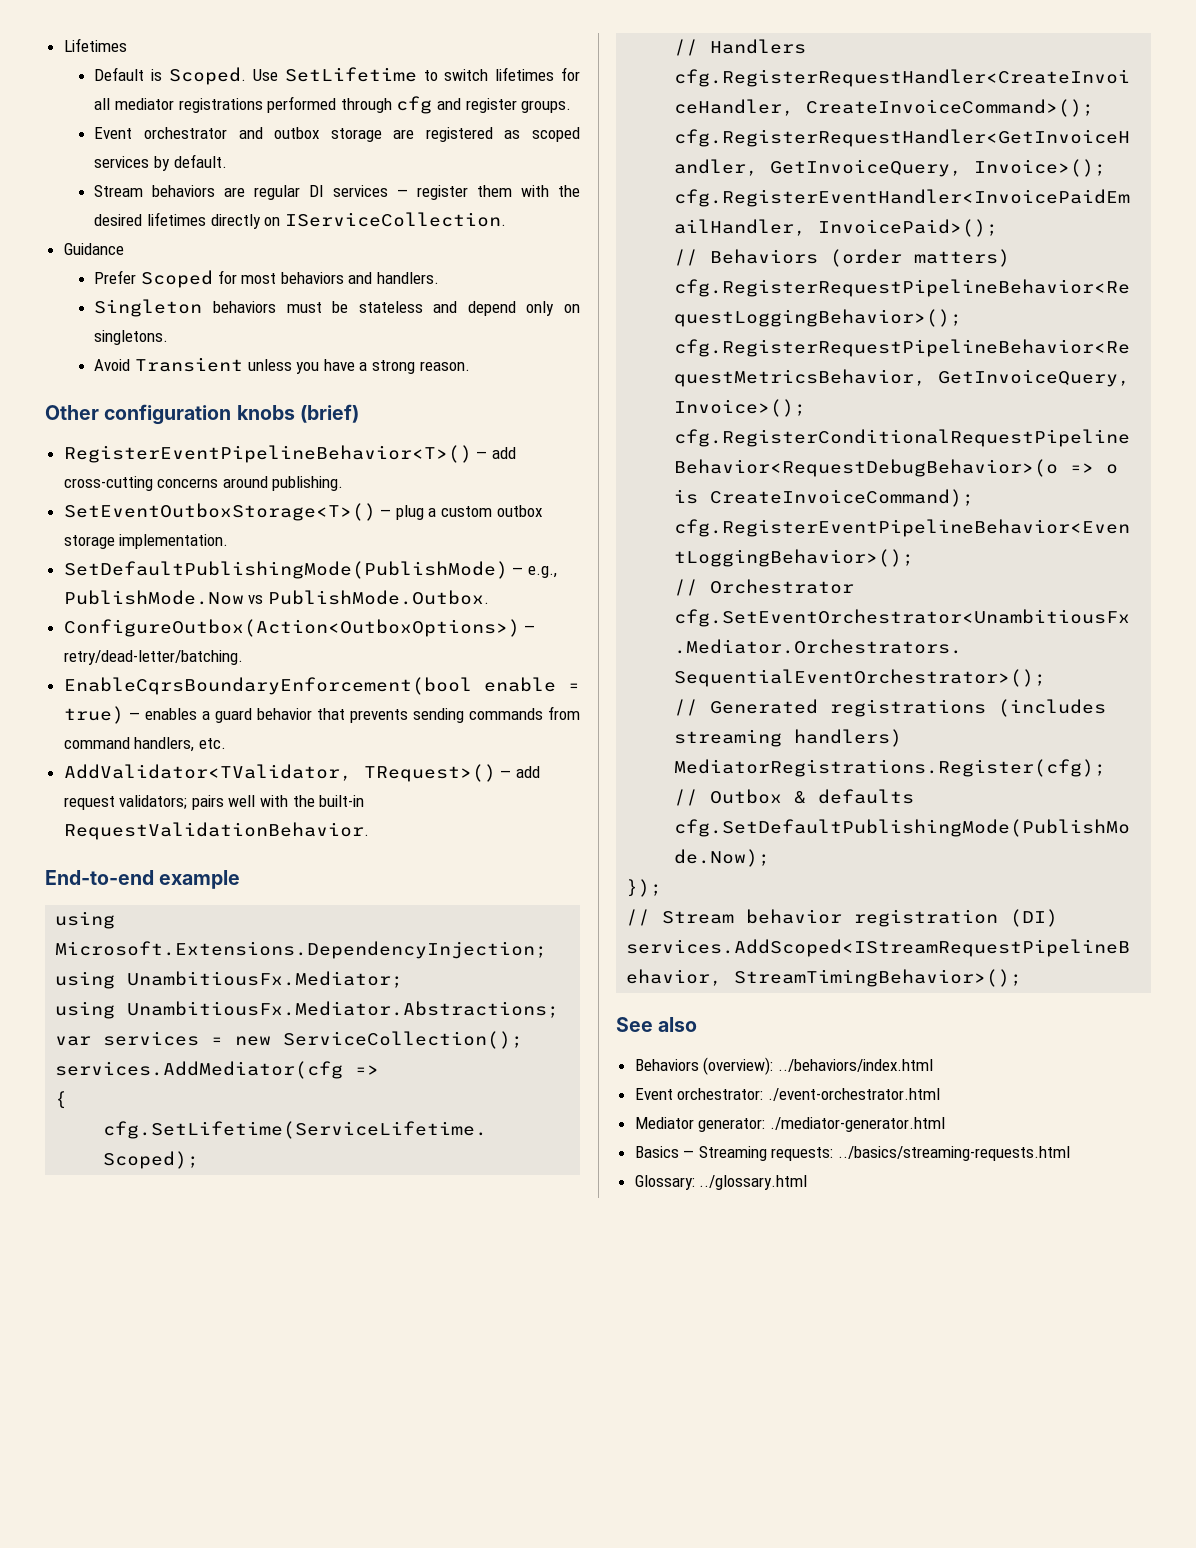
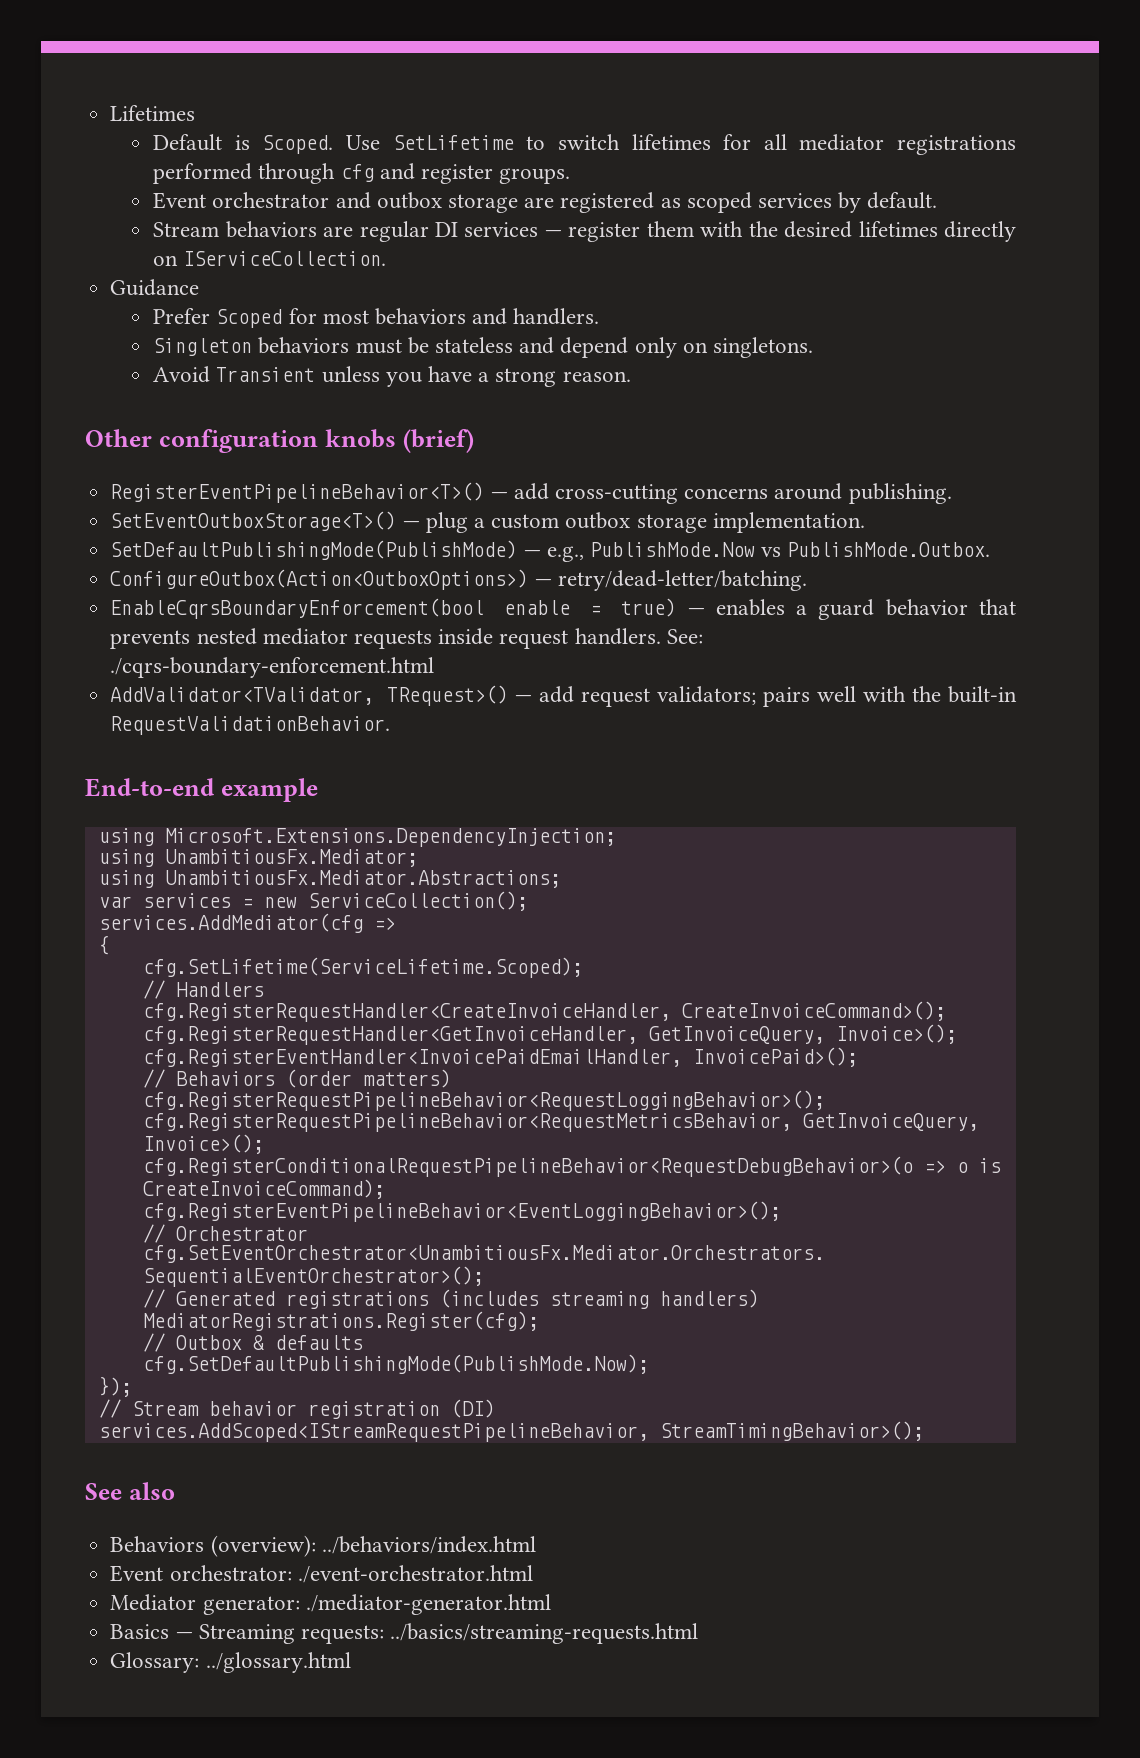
[412,706,580,723] [63,737,226,752] sending commands from command handlers, etc. -> [196,628,703,649] [110,657,435,678] nested mediator requests inside request handlers. See: ./cqrs-boundary-enforcement.html

